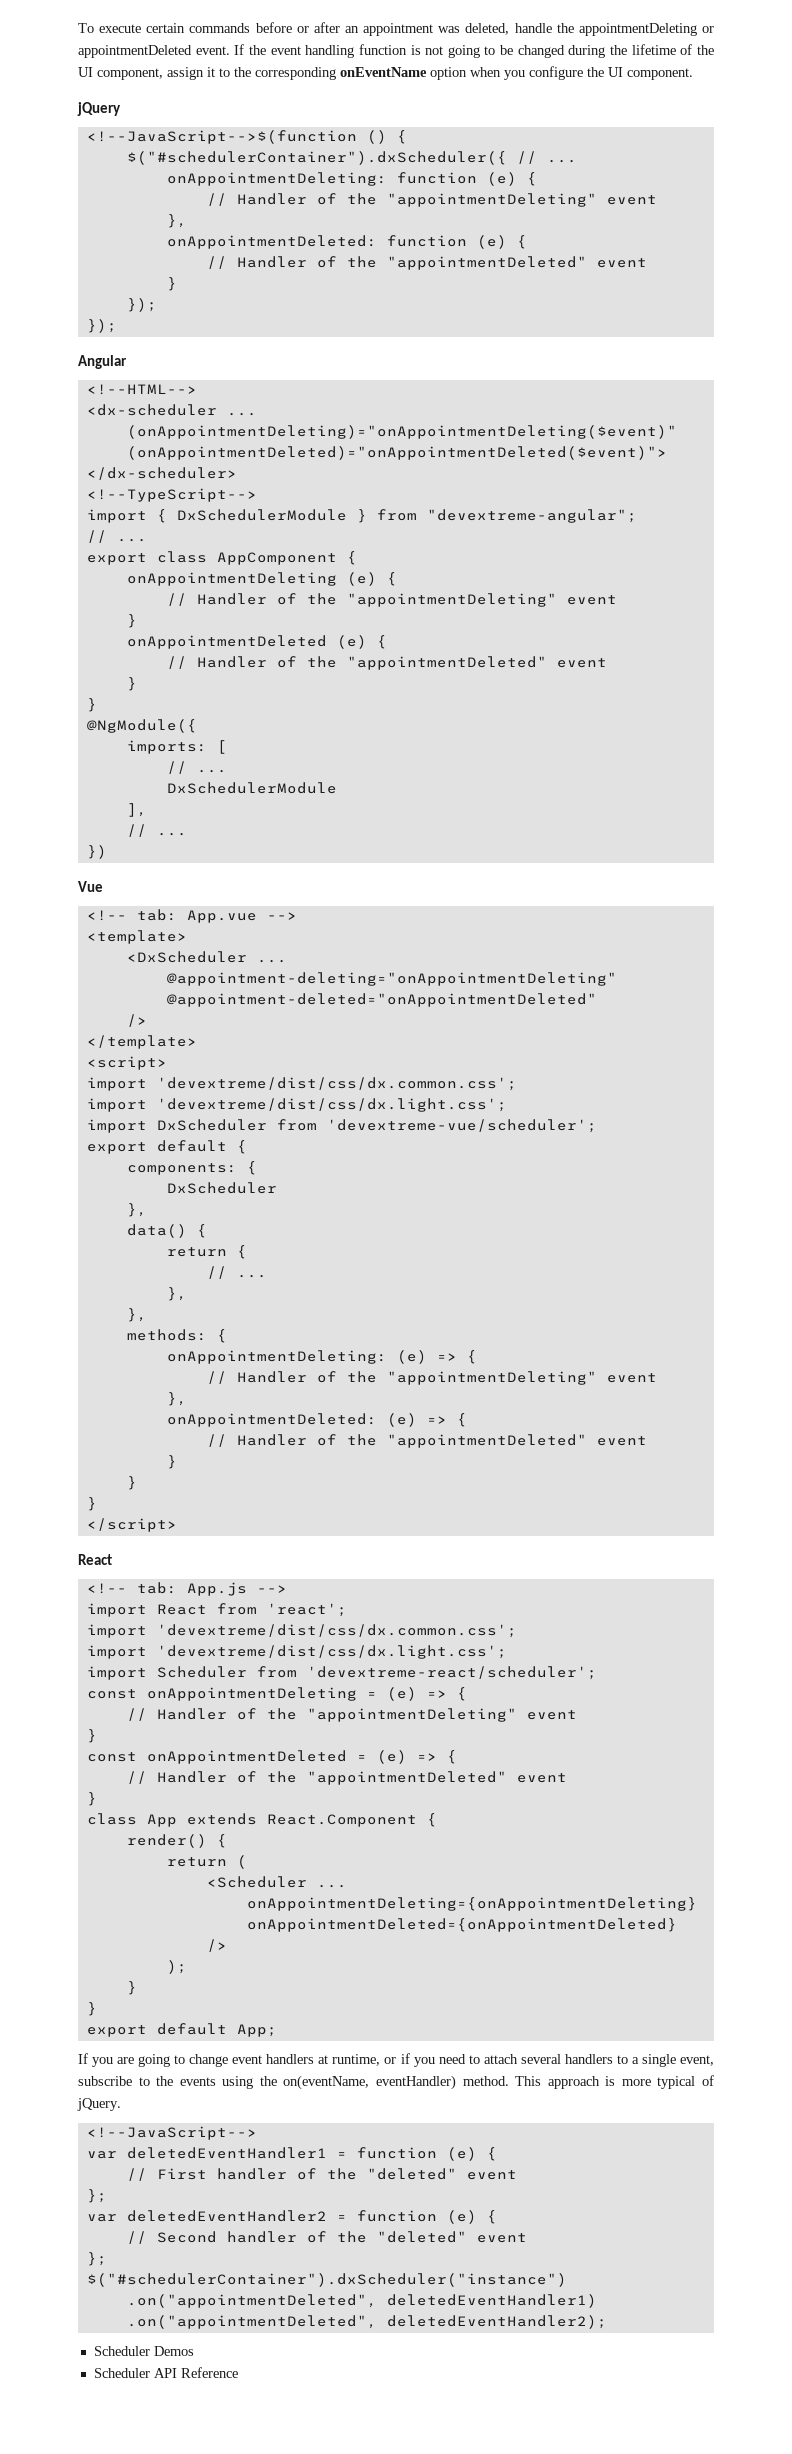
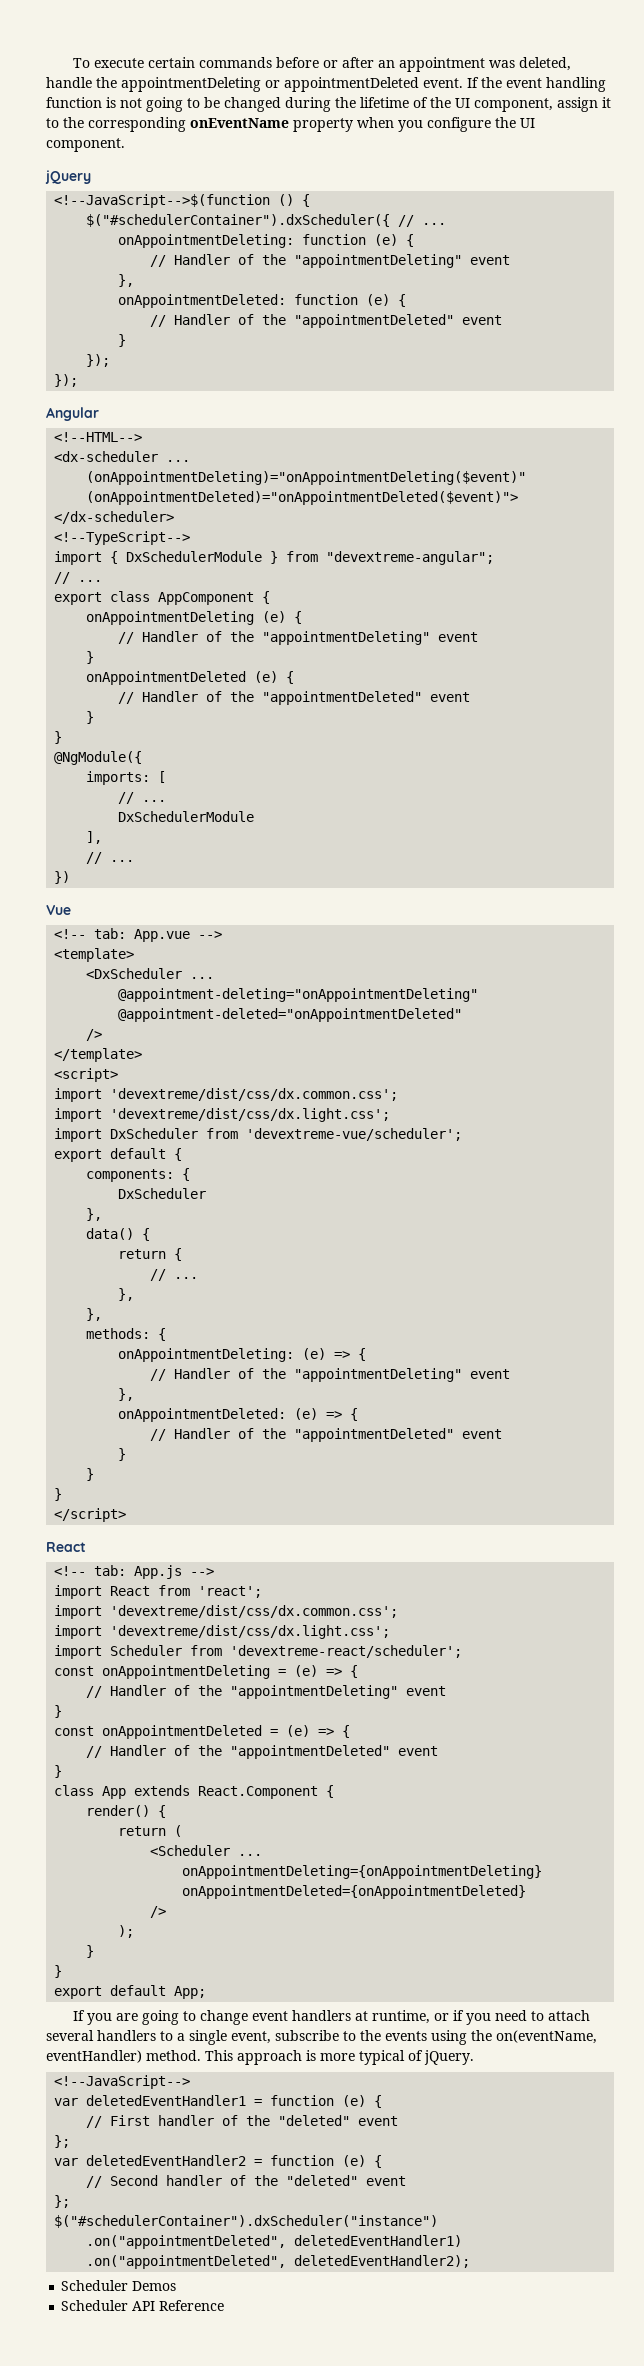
[430,67,467,80] option -> [293,118,353,132] property

